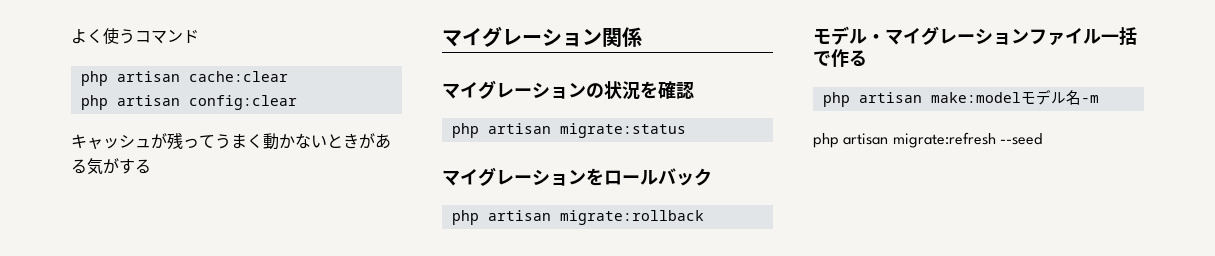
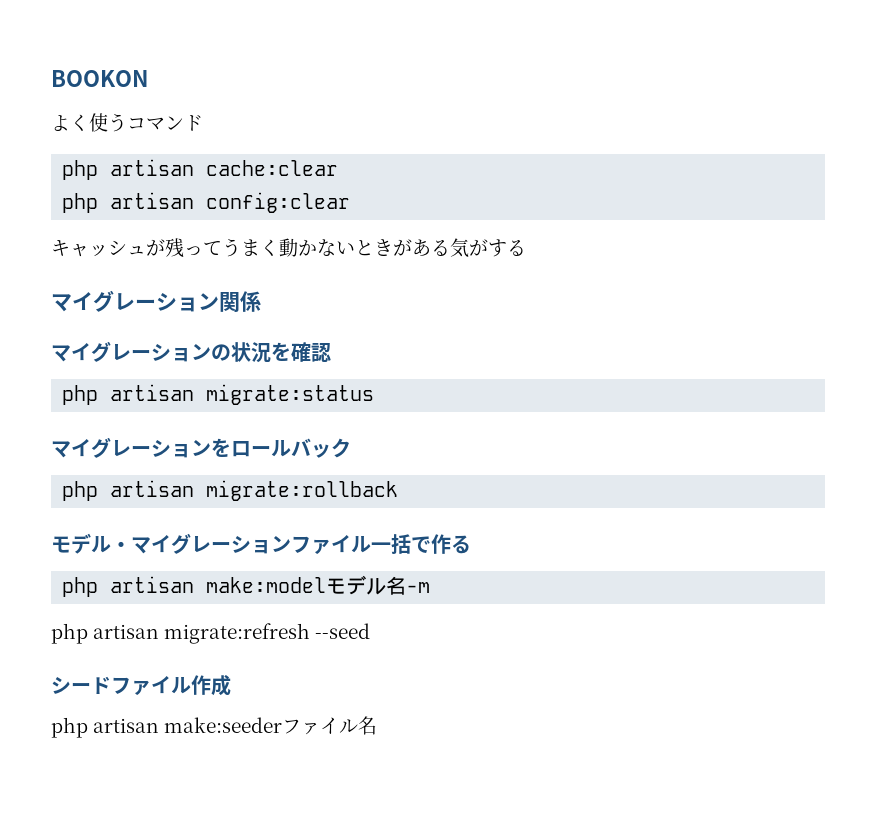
(71, 36) none -> [51,70,148,87] BOOKON //
(1042, 139) none -> [51,674,231,696] [51,716,378,738] // シードファイル作成 // php artisan make:seederファイル名

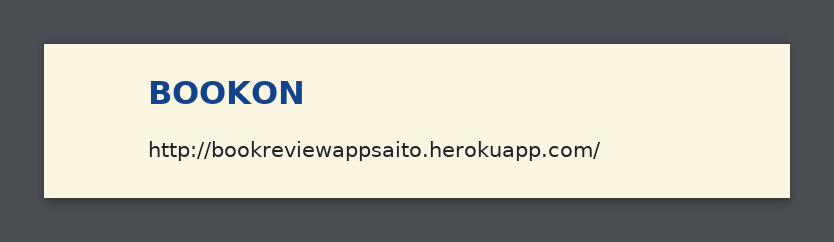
[51,113,203,132] [62,159,339,180] [62,192,351,213] [51,238,526,258] [51,290,261,312] [51,341,331,363] [62,384,375,405] [51,437,351,458] [62,480,399,501] [51,533,471,555] [62,575,431,597] [51,623,371,644] [51,674,231,696] [51,716,378,738] よく使うコマンド // php artisan cache:clear // php artisan config:clear // キャッシュが残ってうまく動かないときがある気がする // マイグレーション関係 // マイグレーションの状況を確認 // php artisan migrate:status // マイグレーションをロールバック // php artisan migrate:rollback // モデル・マイグレーションファイル一括で作る // php artisan make:modelモデル名-m // php artisan migrate:refresh --seed // シードファイル作成 // php artisan make:seederファイル名 -> [148,141,601,161] http://bookreviewappsaito.herokuapp.com/

